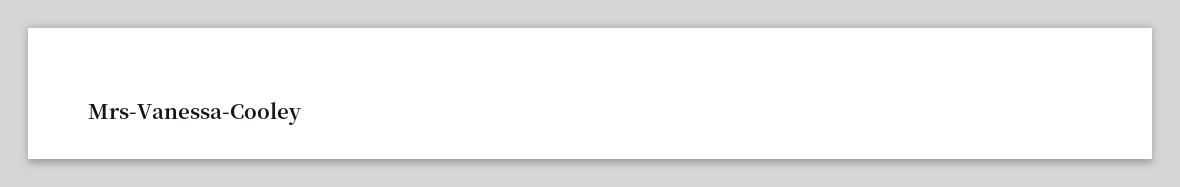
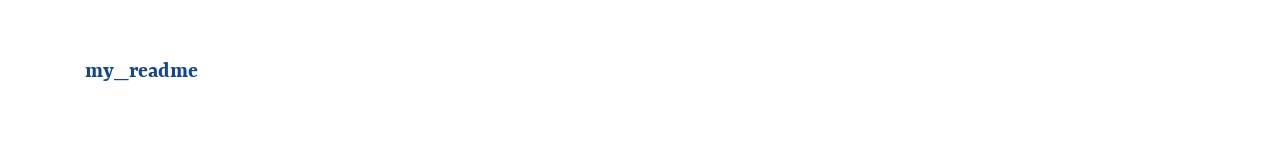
[88,102,301,125] Mrs-Vanessa-Cooley -> [85,62,198,81] my_readme

